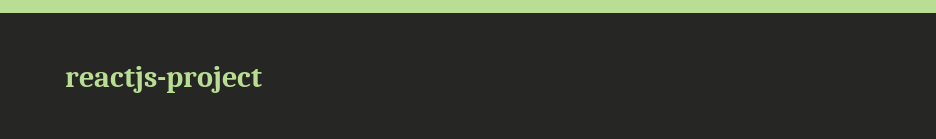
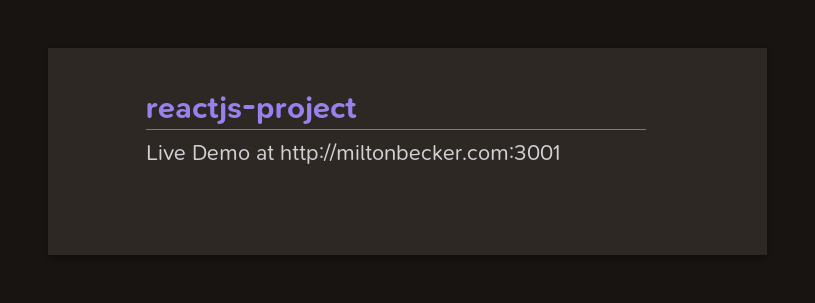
(262, 79) none -> [146,142,560,164] // Live Demo at http://miltonbecker.com:3001

